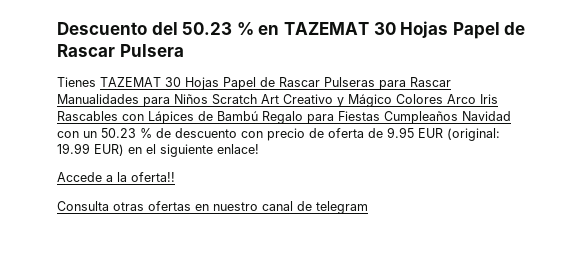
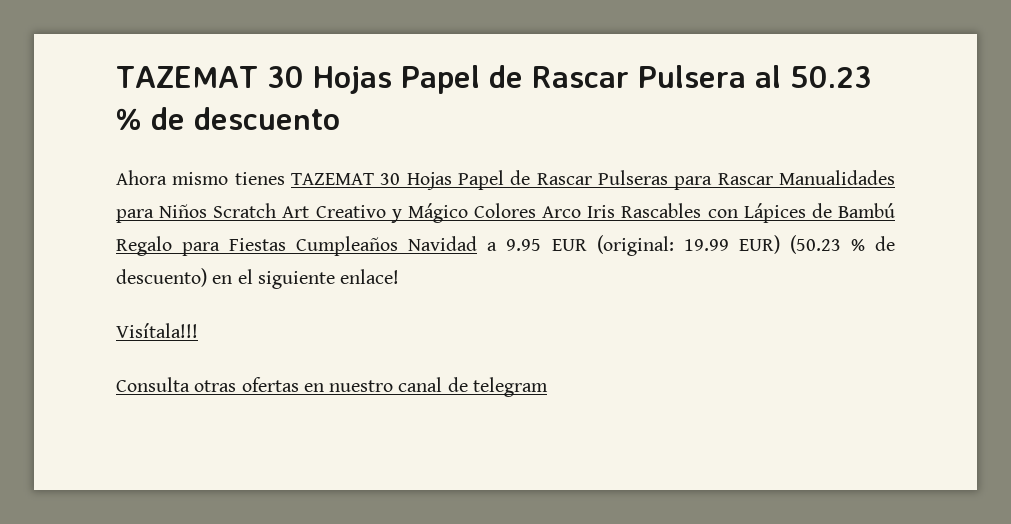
[57,22,280,35] Descuento del 50.23 % en -> (116, 77) none
[57,77,96,87] // Tienes -> [754,65,872,88] [116,107,340,130] [116,170,285,185] al 50.23 % de descuento // Ahora mismo tienes
[57,128,383,141] con un 50.23 % de descuento con precio de oferta de -> [487,242,498,251] a
(124, 150) none -> [789,235,896,254] [116,268,207,287] (50.23 % de descuento)
[57,172,175,182] Accede a la oferta!! -> [116,323,198,338] Visítala!!!

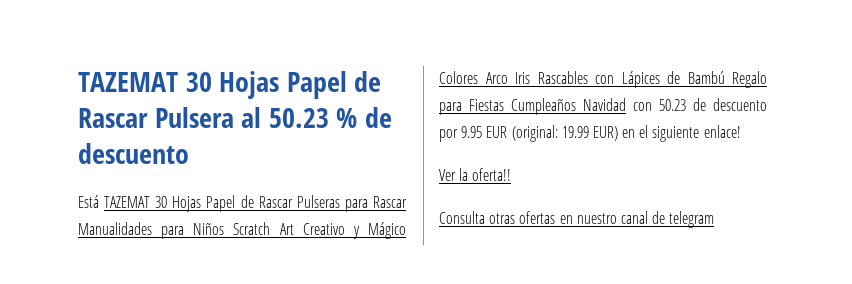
[116,170,285,185] Ahora mismo tienes -> [78,195,99,208] Está
[487,242,498,251] a -> [633,98,767,111] [439,129,458,142] con 50.23 de descuento por
[789,235,896,254] [116,268,207,287] (50.23 % de descuento) -> (618, 133) none
[116,323,198,338] Visítala!!! -> [439,168,512,181] Ver la oferta!!

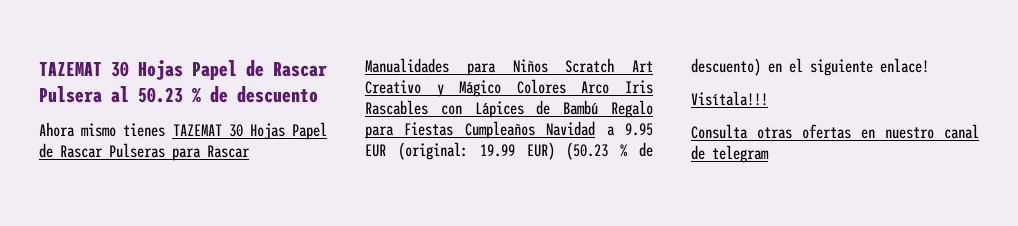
[78,195,99,208] Está -> [39,122,166,137] Ahora mismo tienes
[633,98,767,111] [439,129,458,142] con 50.23 de descuento por -> [606,126,615,136] a
(618, 133) none -> [566,142,653,160] [691,58,761,76] (50.23 % de descuento)
[439,168,512,181] Ver la oferta!! -> [691,91,768,106] Visítala!!!

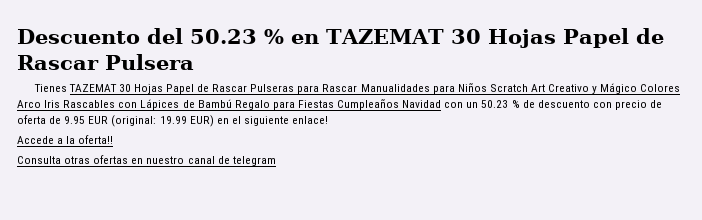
(39, 69) none -> [17,28,319,44] Descuento del 50.23 % en
[111,86,318,103] [39,122,166,137] al 50.23 % de descuento // Ahora mismo tienes -> [33,84,67,92] // Tienes
[606,126,615,136] a -> [444,100,663,110] [17,115,62,124] con un 50.23 % de descuento con precio de oferta de
[566,142,653,160] [691,58,761,76] (50.23 % de descuento) -> (214, 121) none
[691,91,768,106] Visítala!!! -> [17,135,114,144] Accede a la oferta!!

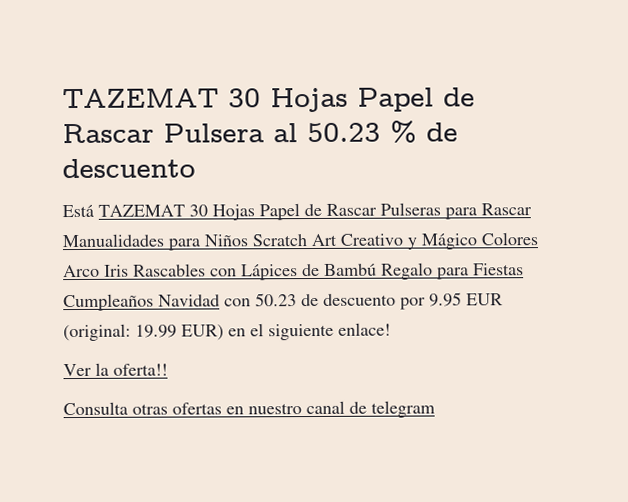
[17,28,319,44] Descuento del 50.23 % en -> (62, 98) none
[33,84,67,92] // Tienes -> [273,120,458,143] [62,158,196,179] [62,204,94,218] al 50.23 % de descuento // Está
[466,100,663,110] [17,115,62,124] un 50.23 % de descuento con precio de oferta de -> [255,293,426,310] 50.23 de descuento por
[17,136,64,144] Accede a -> [63,363,92,377] Ver

